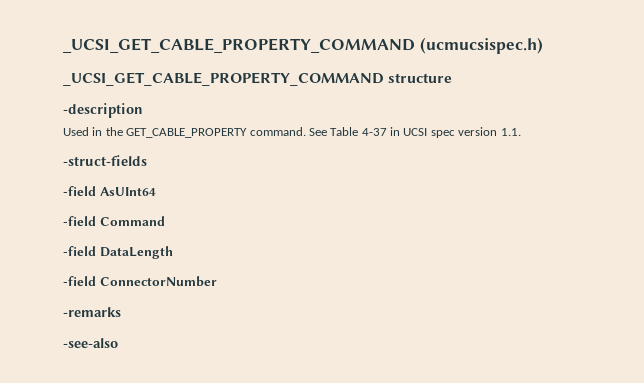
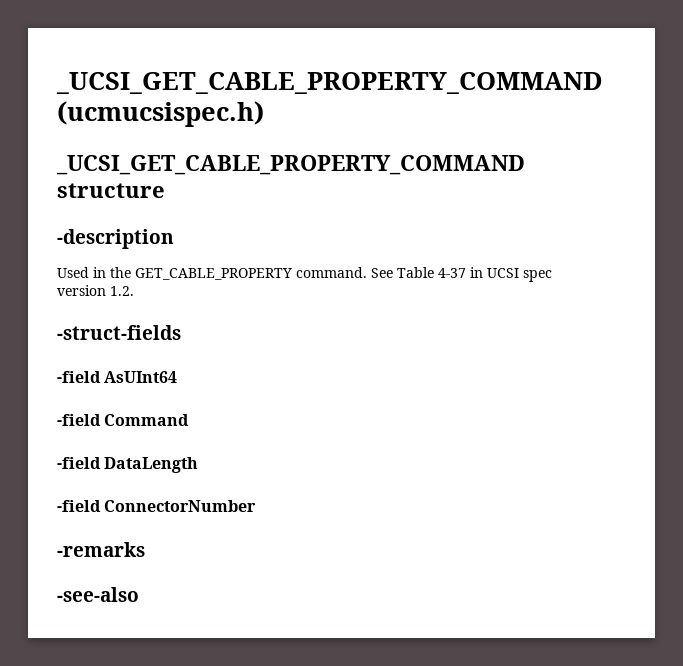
[500,128,521,136] 1.1. -> [110,286,134,296] 1.2.

